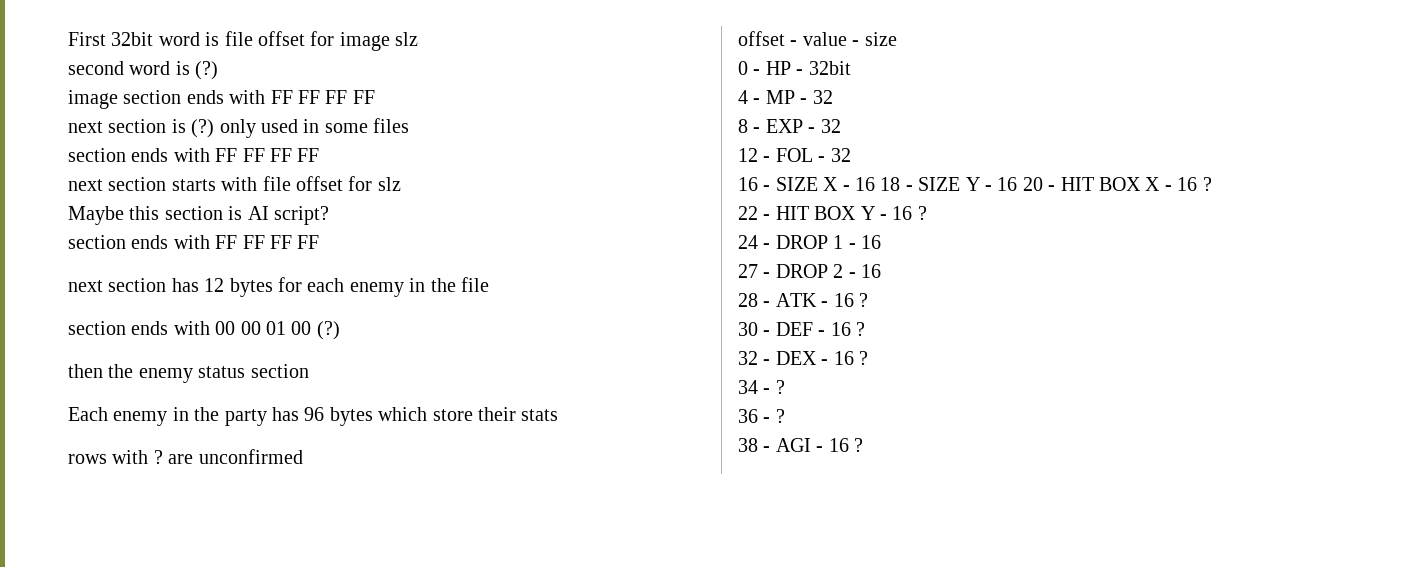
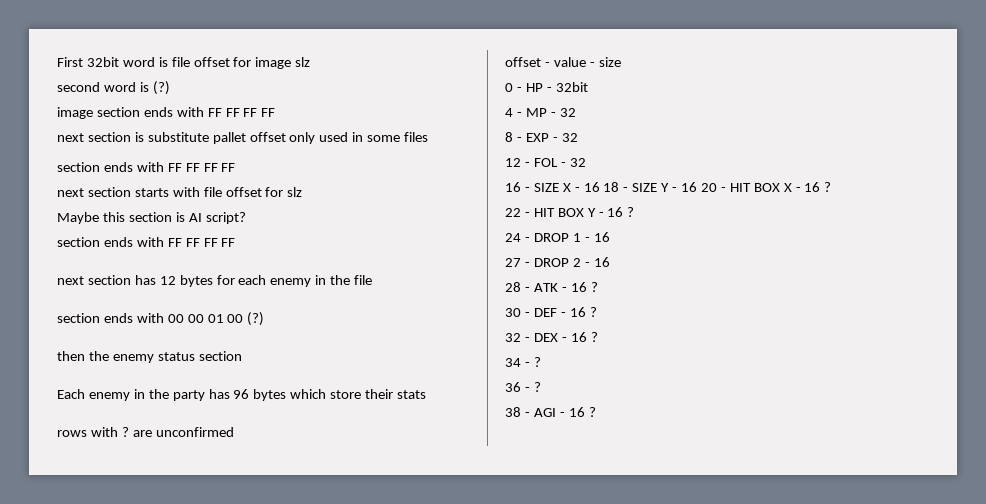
[191,119,215,138] (?) -> [147,132,286,144] substitute pallet offset

